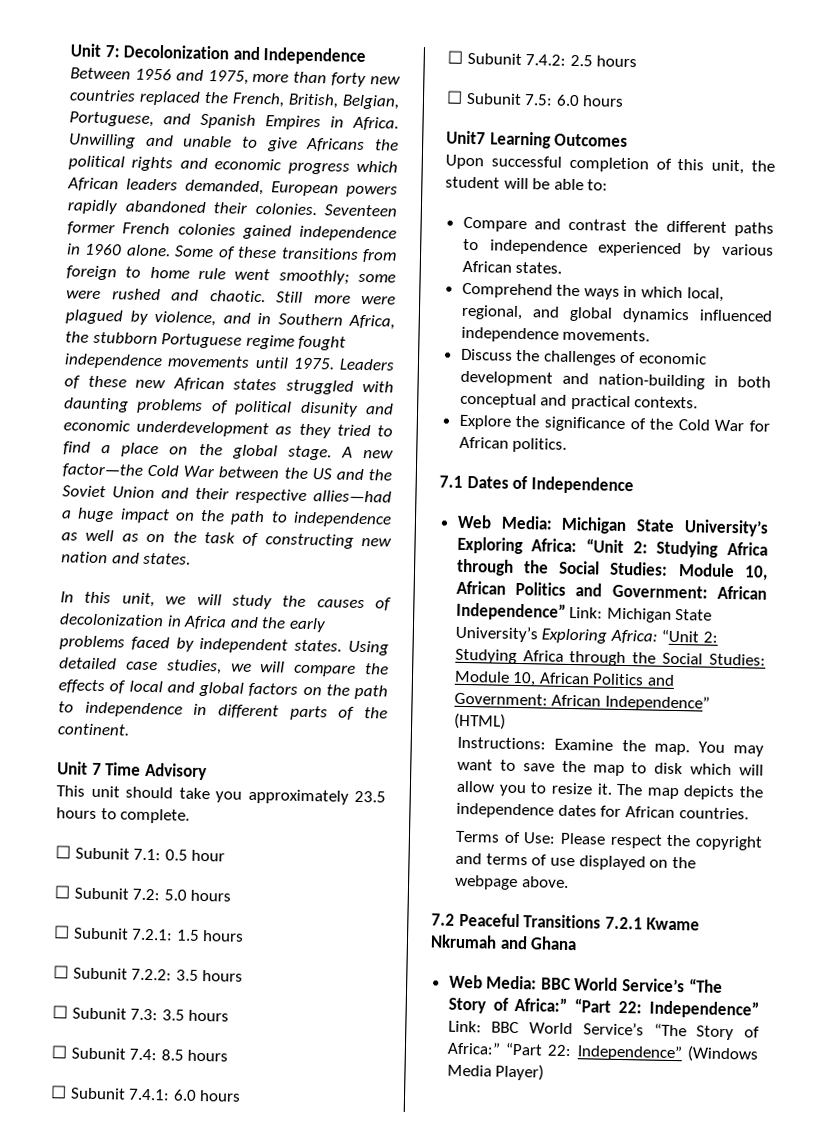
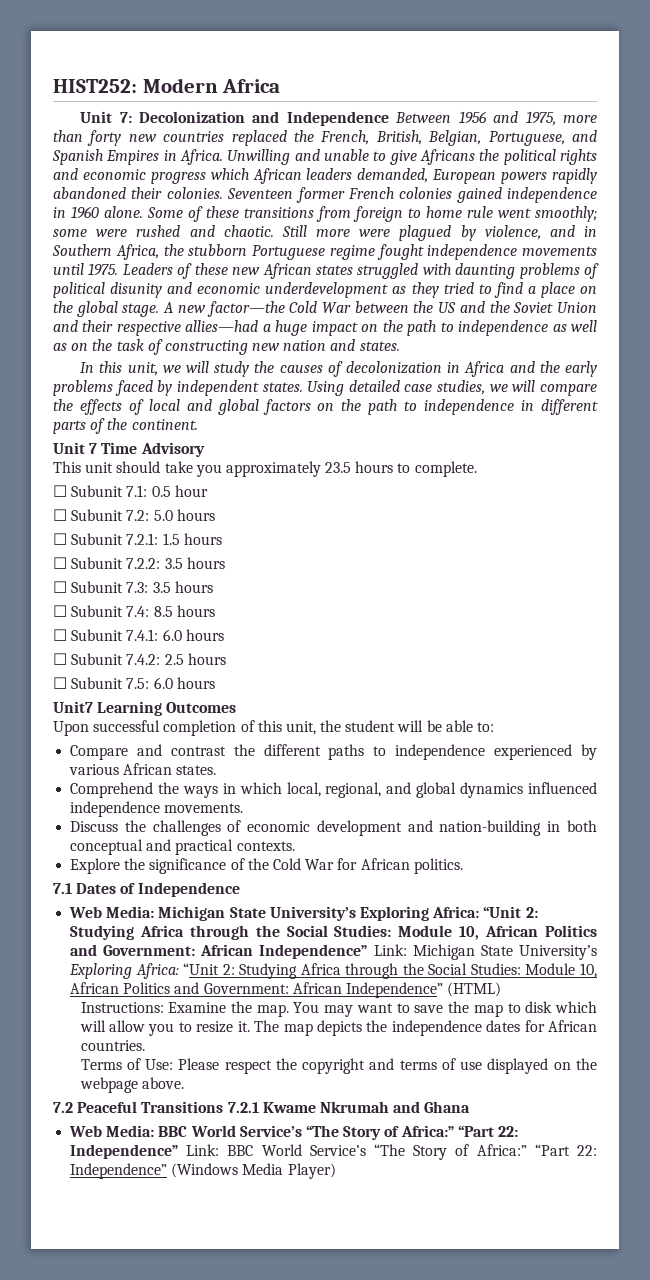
(70, 50) none -> [53,78,281,93] HIST252: Modern Africa //

